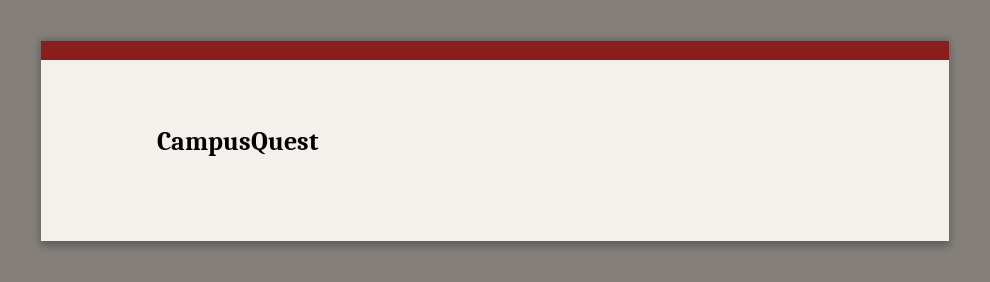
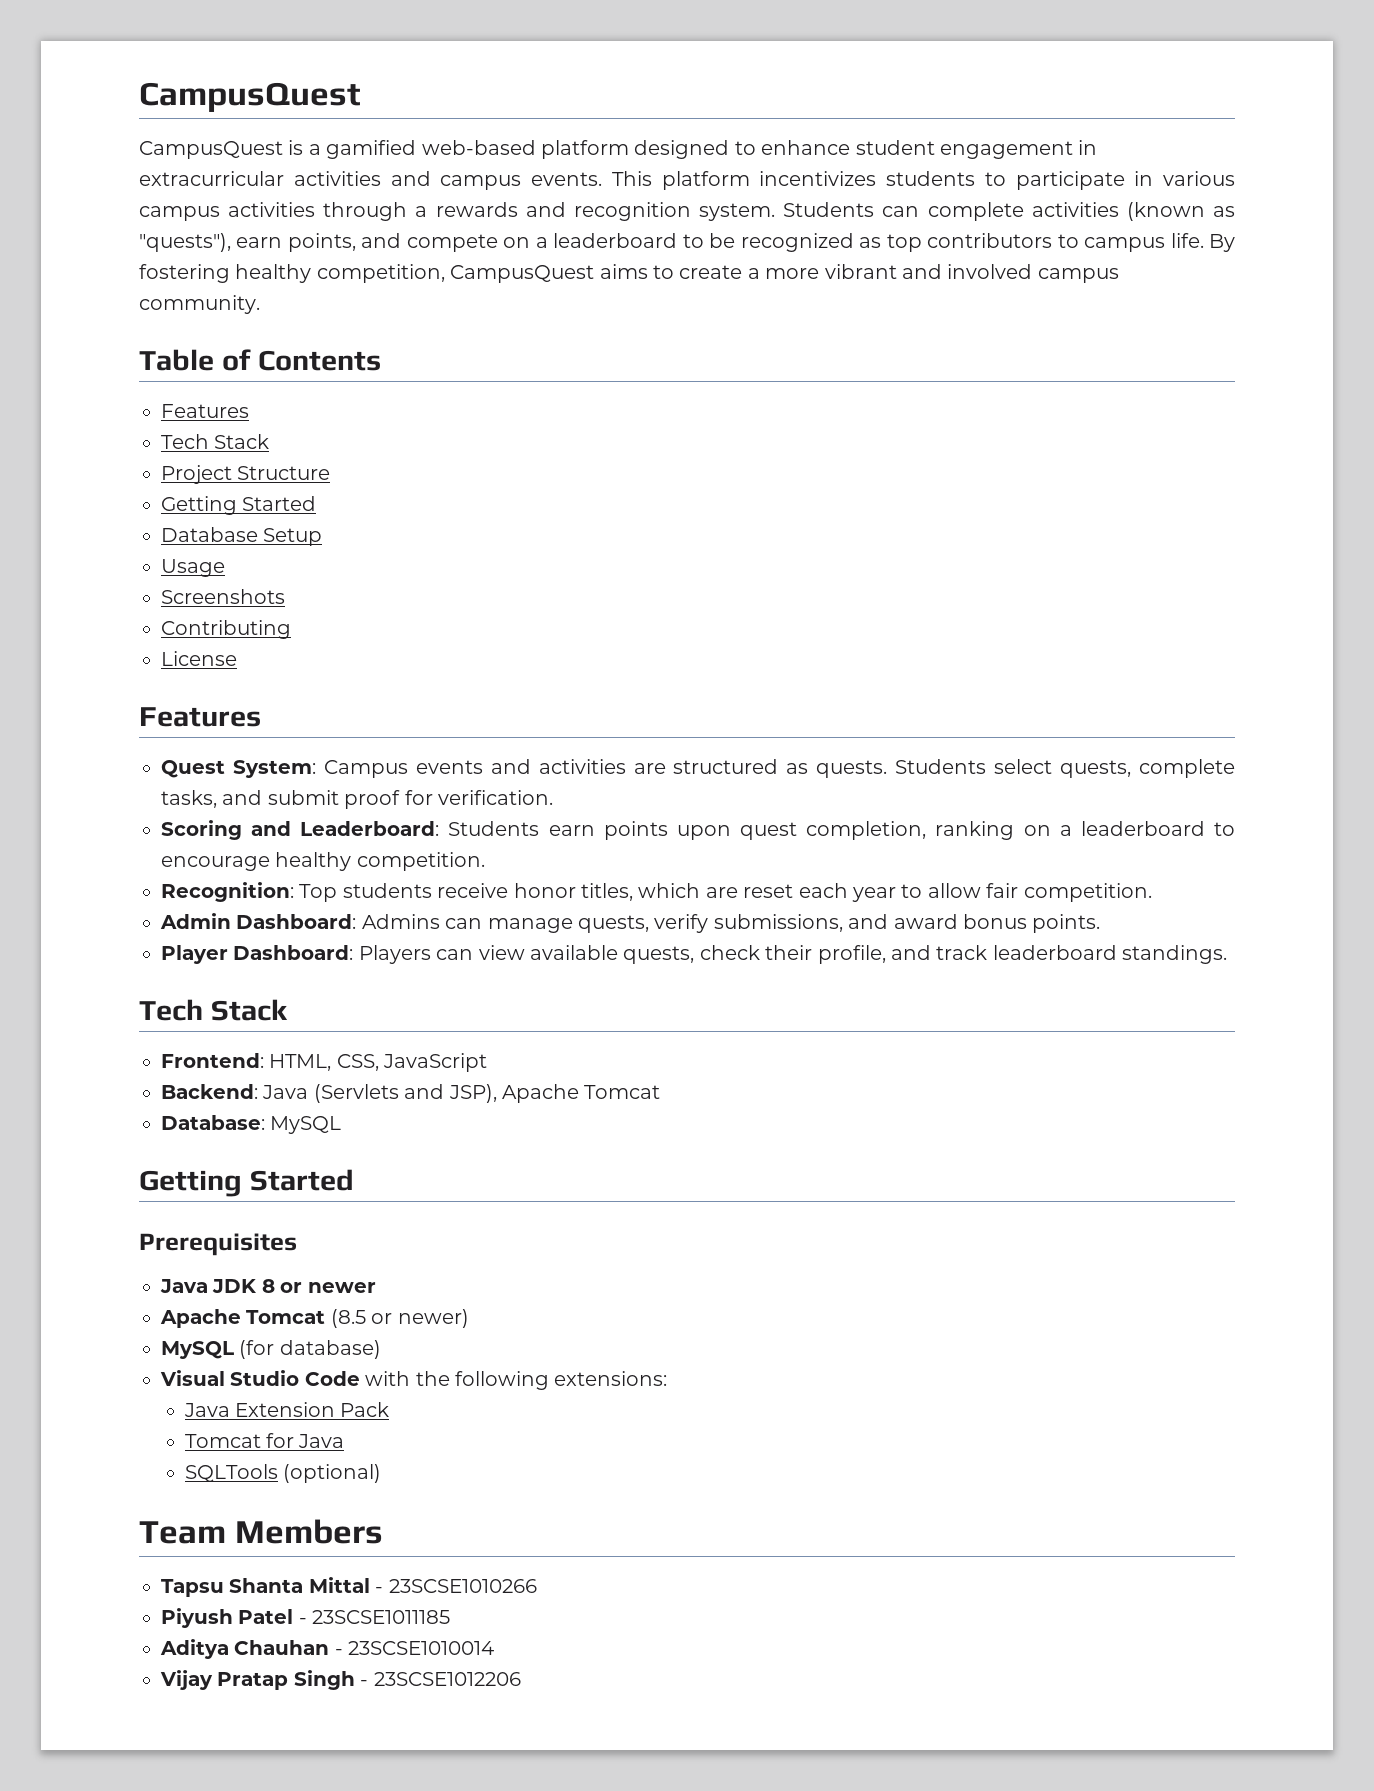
[157,132,319,156] CampusQuest -> [139,82,361,112] [139,140,1098,159] [139,171,1235,190] [139,202,1235,221] [139,233,1236,252] [139,264,1119,283] [139,295,260,314] [139,349,381,371] [161,404,249,418] [161,434,270,449] [161,465,331,484] [161,496,317,515] [161,527,323,546] [161,559,225,577] [161,589,285,604] [161,620,291,639] [161,651,237,666] [139,707,261,727] [161,759,1235,778] [161,790,553,809] [161,820,1236,840] [161,852,485,871] [161,882,1152,902] [160,913,1101,933] [161,945,1228,964] [139,999,288,1021] [161,1053,488,1072] [161,1084,661,1103] [161,1115,342,1134] [139,1169,354,1197] [139,1233,297,1256] [160,1279,376,1293] [160,1309,469,1328] [161,1340,381,1359] [160,1370,668,1390] [183,1402,390,1417] [184,1433,345,1448] [184,1464,382,1483] [139,1519,384,1544] [161,1577,537,1597] [161,1608,451,1628] [160,1639,495,1659] [160,1670,521,1690] CampusQuest // CampusQuest is a gamified web-based platform designed to enhance student engagement in extracurricular activities and campus events. This platform incentivizes students to participate in various campus activities through a rewards and recognition system. Students can complete activities (known as "quests"), earn points, and compete on a leaderboard to be recognized as top contributors to campus life. By fostering healthy competition, CampusQuest aims to create a more vibrant and involved campus community. // Table of Contents // Features // Tech Stack // Project Structure // Getting Started // Database Setup // Usage // Screenshots // Contributing // License // Features // Quest System: Campus events and activities are structured as quests. Students select quests, complete tasks, and submit proof for verification. // Scoring and Leaderboard: Students earn points upon quest completion, ranking on a leaderboard to encourage healthy competition. // Recognition: Top students receive honor titles, which are reset each year to allow fair competition. // Admin Dashboard: Admins can manage quests, verify submissions, and award bonus points. // Player Dashboard: Players can view available quests, check their profile, and track leaderboard standings. // Tech Stack // Frontend: HTML, CSS, JavaScript // Backend: Java (Servlets and JSP), Apache Tomcat // Database: MySQL // Getting Started // Prerequisites // Java JDK 8 or newer // Apache Tomcat (8.5 or newer) // MySQL (for database) // Visual Studio Code with the following extensions: // Java Extension Pack // Tomcat for Java // SQLTools (optional) // Team Members // Tapsu Shanta Mittal - 23SCSE1010266 // Piyush Patel - 23SCSE1011185 // Aditya Chauhan - 23SCSE1010014 // Vijay Pratap Singh - 23SCSE1012206

